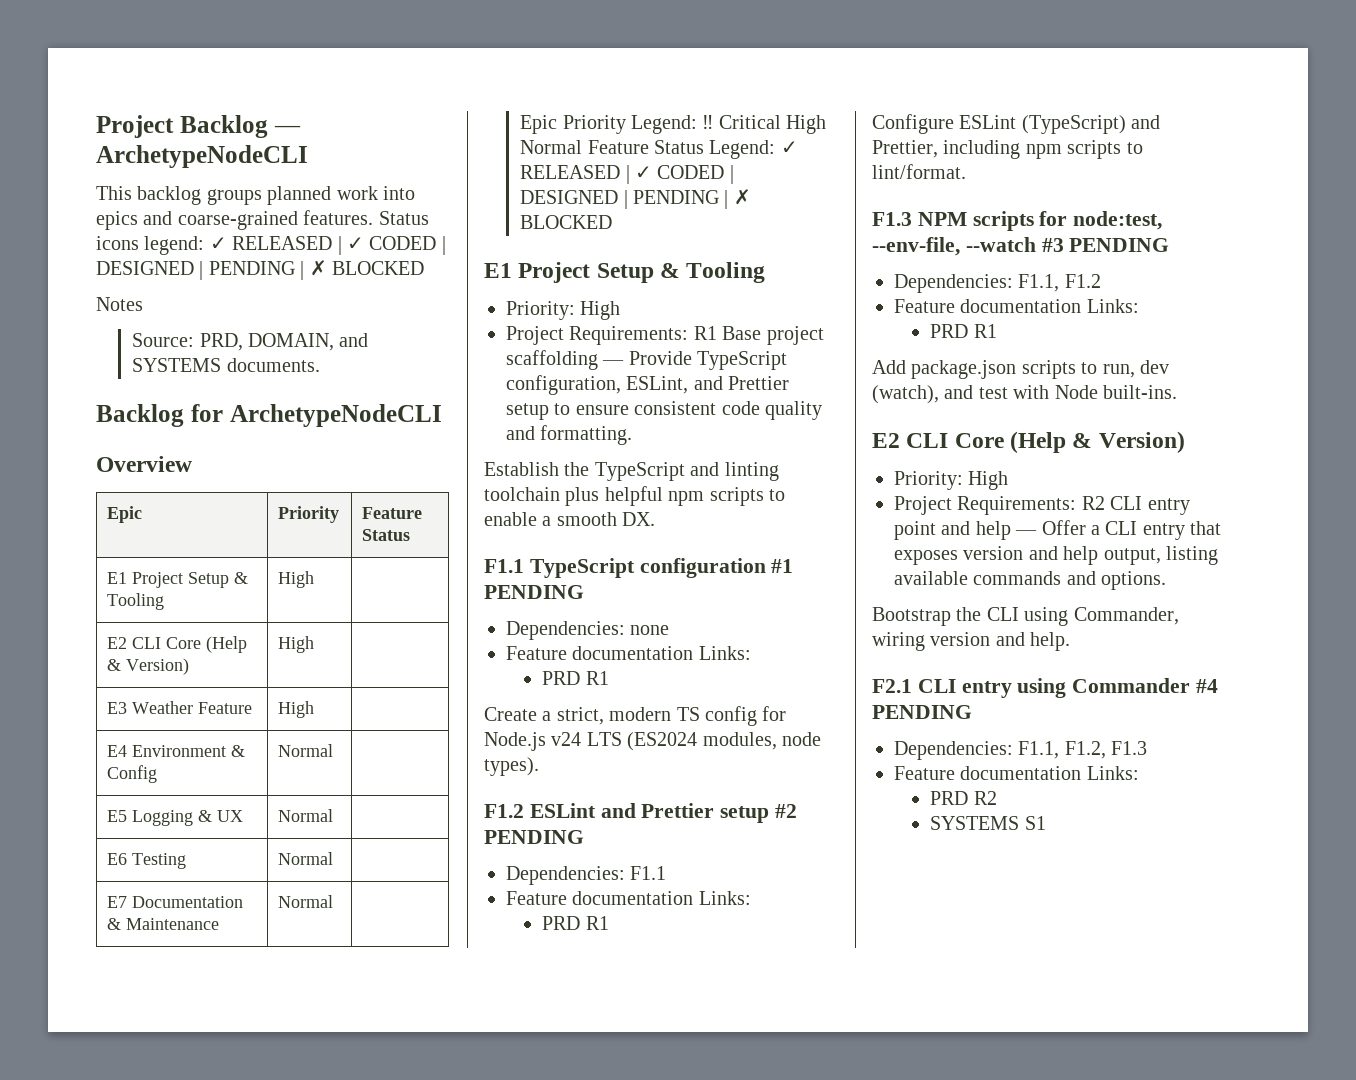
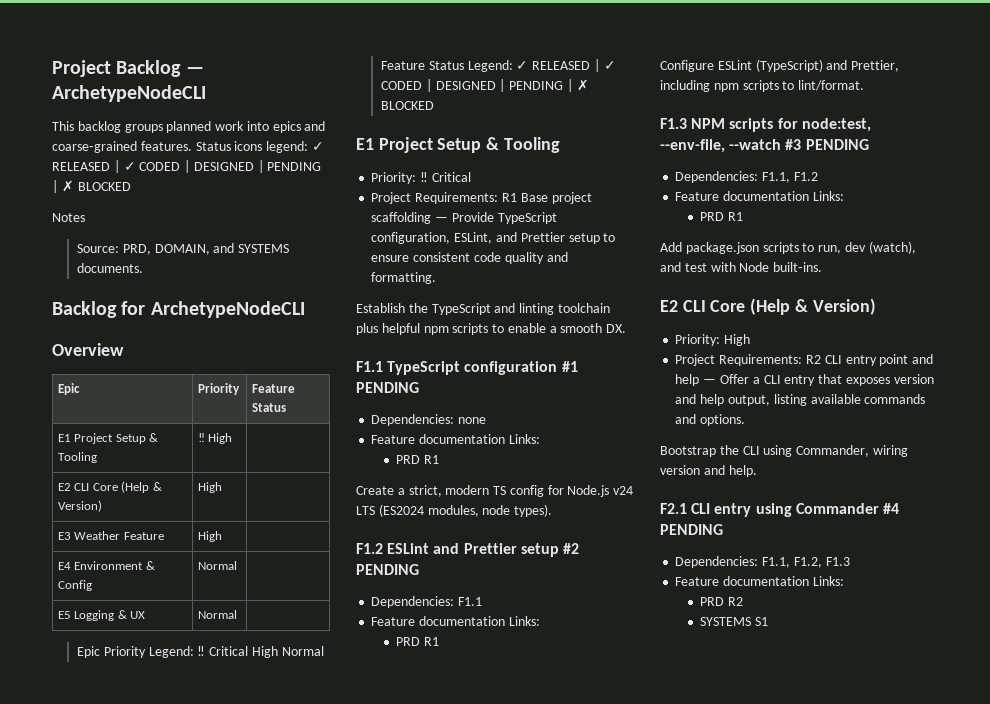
(164, 601) none -> [198,433,206,442] ‼
[106,853,186,869] [277,852,333,865] [106,896,243,908] [106,918,219,930] [277,895,333,908] // E6 Testing | Normal | // E7 Documentation & Maintenance | Normal | -> (238, 614) none
[580,301,621,320] High -> [420,172,471,182] ‼ Critical

